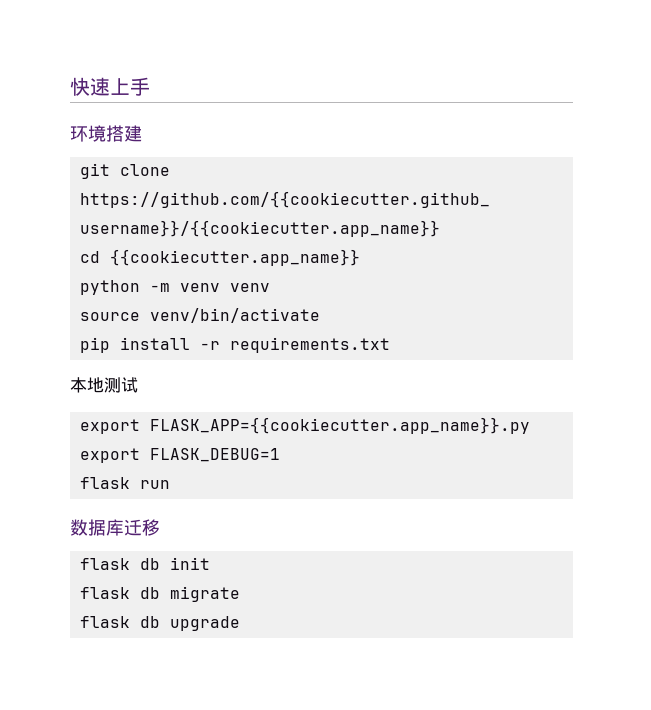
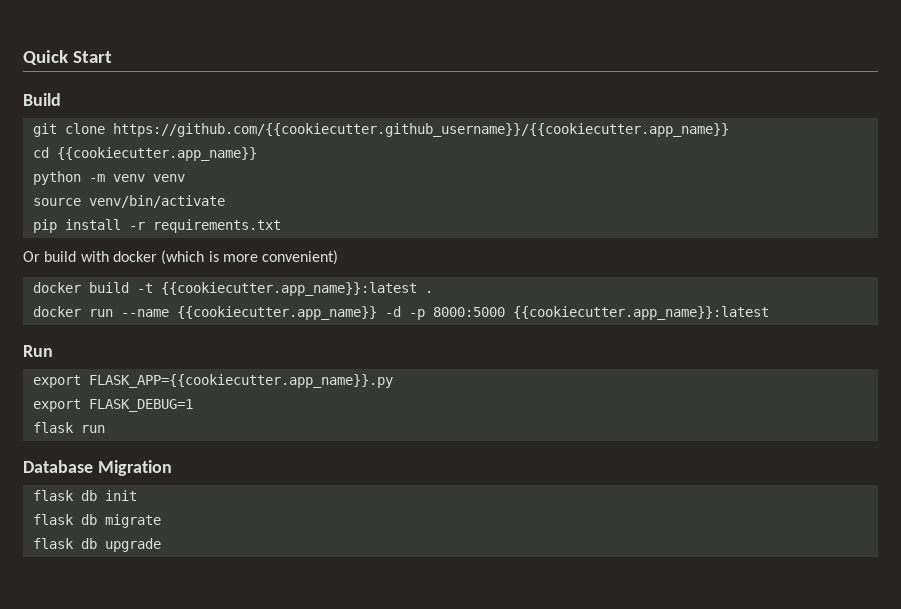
[70,77,150,96] [70,125,142,142] 快速上手 // 环境搭建 -> [23,50,112,65] [23,93,61,106] Quick Start // Build
[70,377,138,393] 本地测试 -> [23,250,339,265] [32,282,433,296] [32,306,769,320] [23,345,53,357] Or build with docker (which is more convenient) // docker build -t {{cookiecutter.app_name}}:latest . // docker run --name {{cookiecutter.app_name}} -d -p 8000:5000 {{cookiecutter.app_name}}:latest // Run
[70,519,160,536] 数据库迁移 -> [23,460,172,476] Database Migration

